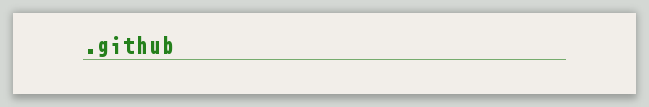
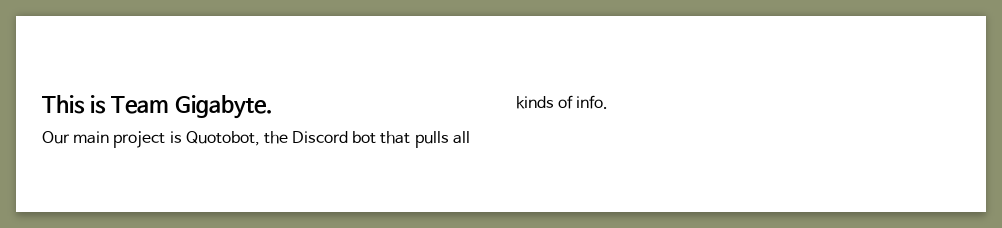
[83,36,174,57] .github -> [42,95,273,119] [42,131,470,148] [516,95,609,109] This is Team Gigabyte. // Our main project is Quotobot, the Discord bot that pulls all kinds of info.

